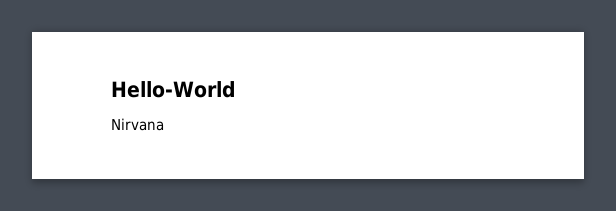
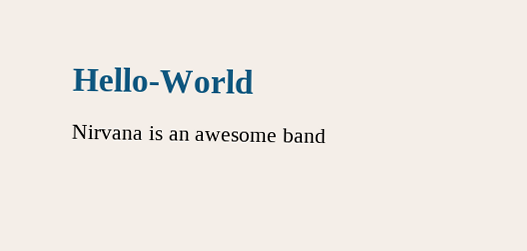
(164, 124) none -> [147,126,327,144] is an awesome band

